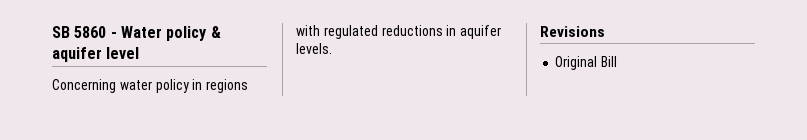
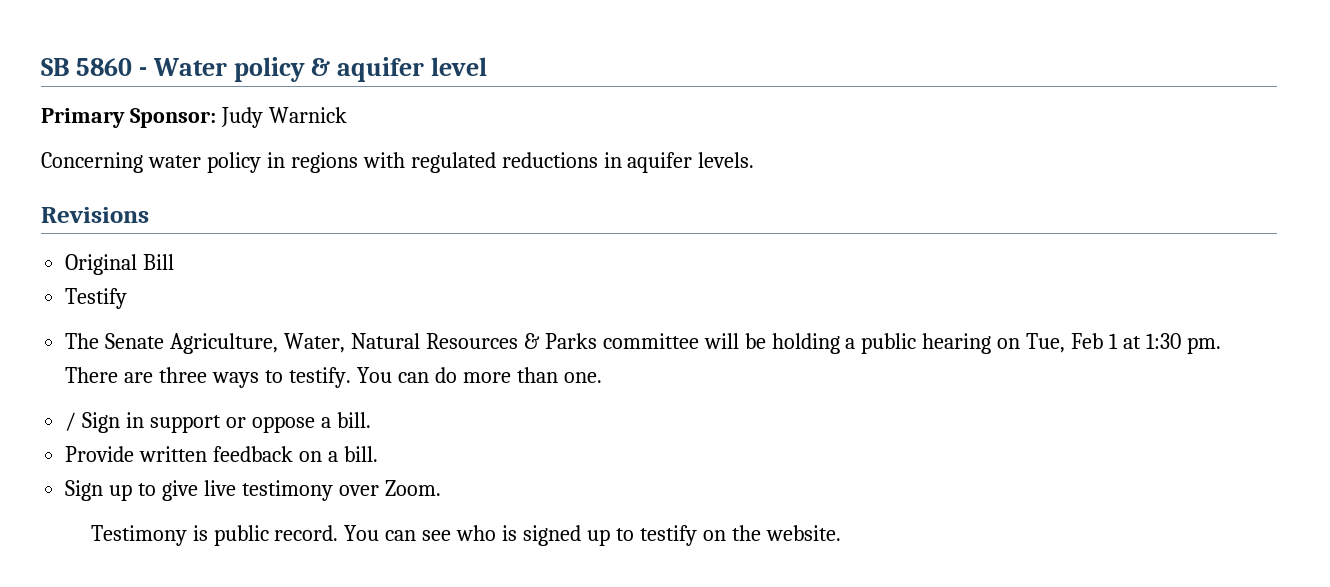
(140, 53) none -> [41,107,347,128] // Primary Sponsor: Judy Warnick
(618, 61) none -> [65,288,128,309] [65,333,1221,354] [65,367,602,388] [65,412,371,433] [65,446,378,462] [65,480,441,501] [90,525,841,546] // Testify // The Senate Agriculture, Water, Natural Resources & Parks committee will be holding a public hearing on Tue, Feb 1 at 1:30 pm. There are three ways to testify. You can do more than one. // / Sign in support or oppose a bill. // Provide written feedback on a bill. // Sign up to give live testimony over Zoom. // Testimony is public record. You can see who is signed up to testify on the website.

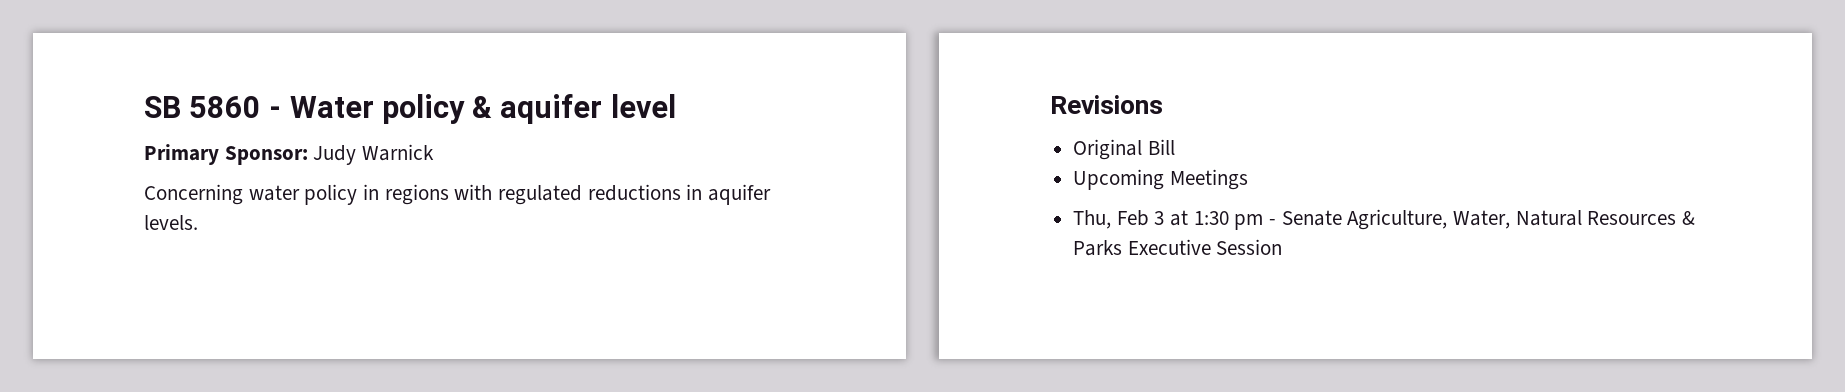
[65,288,128,309] [65,333,100,349] Testify // The -> [1073,169,1248,190] [1073,210,1277,230] Upcoming Meetings // Thu, Feb 3 at 1:30 pm -
[602,333,1221,354] [65,367,602,388] [65,412,371,433] [65,446,378,462] [65,480,441,501] [90,525,841,546] committee will be holding a public hearing on Tue, Feb 1 at 1:30 pm. There are three ways to testify. You can do more than one. // / Sign in support or oppose a bill. // Provide written feedback on a bill. // Sign up to give live testimony over Zoom. // Testimony is public record. You can see who is signed up to testify on the website. -> [1127,239,1283,255] Executive Session

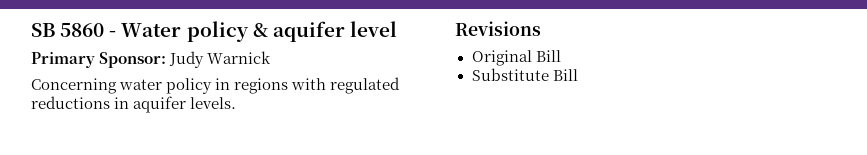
[1073,169,1248,190] [1073,209,1696,230] [1073,239,1283,256] Upcoming Meetings // Thu, Feb 3 at 1:30 pm - Senate Agriculture, Water, Natural Resources & Parks Executive Session -> [471,68,578,81] Substitute Bill

